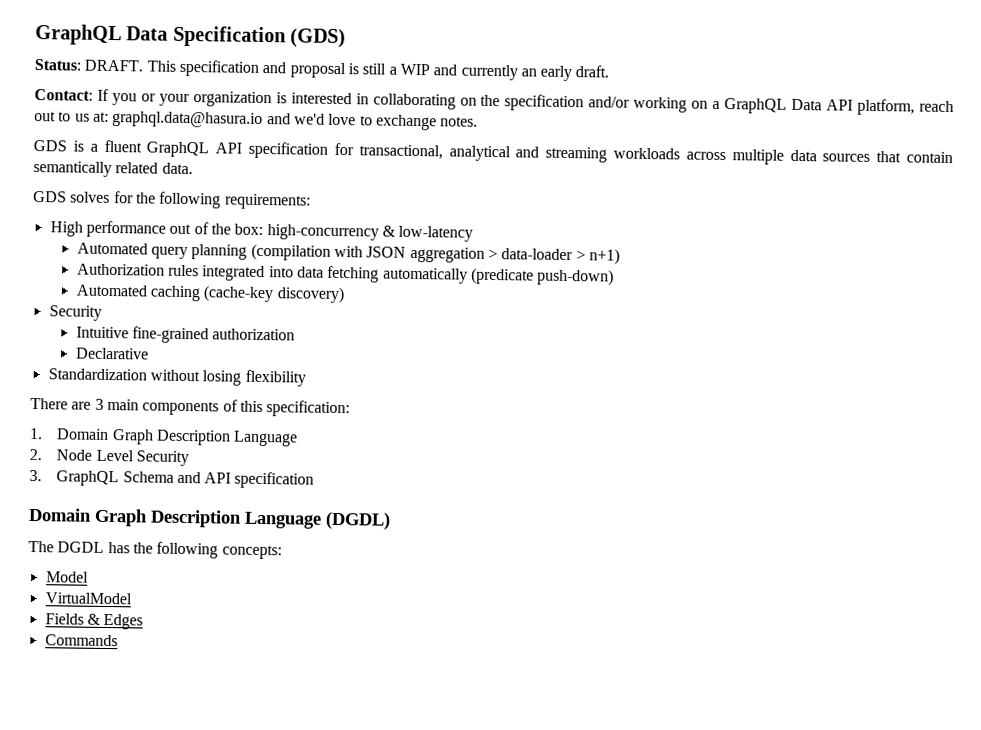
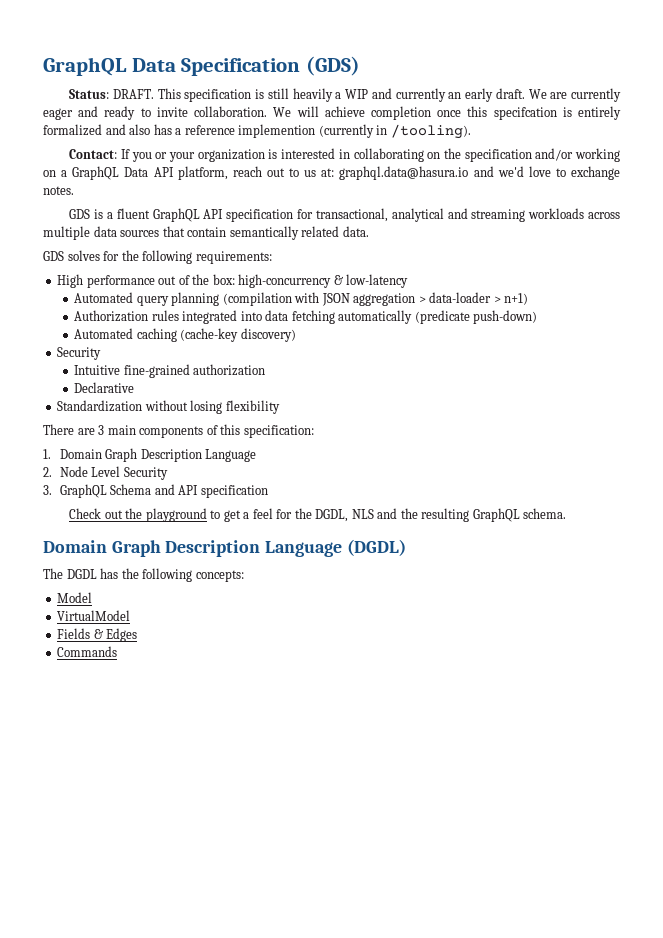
[262,61,346,79] and proposal -> (252, 95) none
(387, 69) none -> [292,88,333,102] heavily
(610, 71) none -> [528,88,621,102] [43,106,621,120] [43,124,471,139] We are currently eager and ready to invite collaboration. We will achieve completion once this specifcation is entirely formalized and also has a reference implemention (currently in /tooling).
(315, 480) none -> [69,508,567,522] // Check out the playground to get a feel for the DGDL, NLS and the resulting GraphQL schema.

